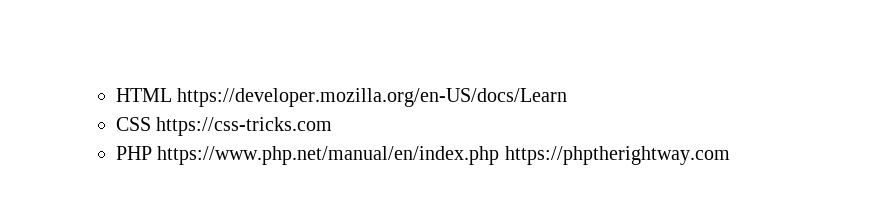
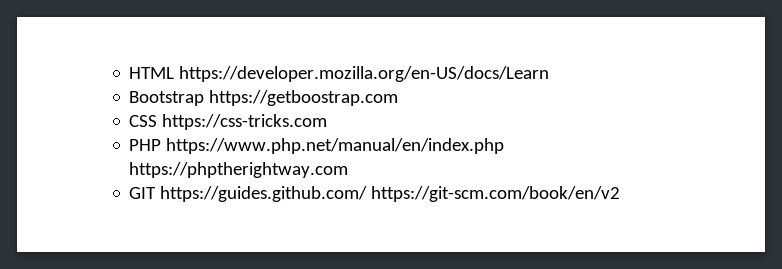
(568, 97) none -> [129,90,399,106] // Bootstrap https://getboostrap.com
(730, 155) none -> [129,186,621,202] // GIT https://guides.github.com/ https://git-scm.com/book/en/v2

